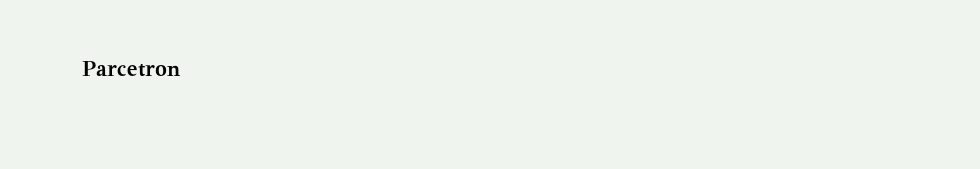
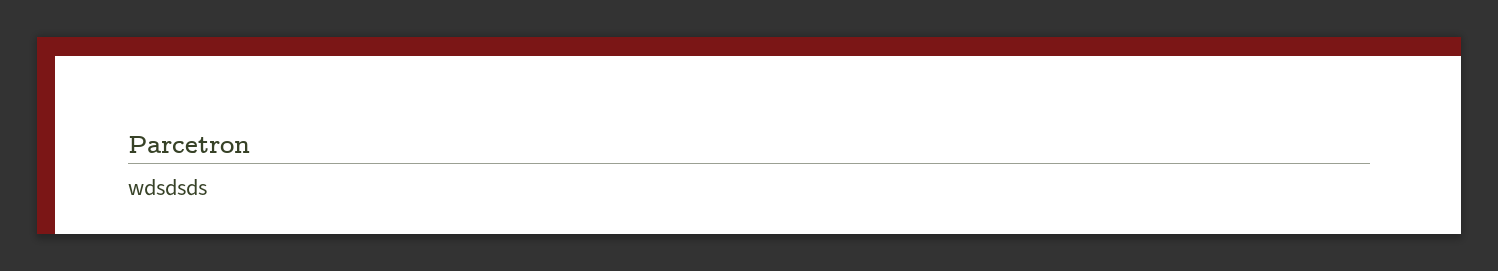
(181, 69) none -> [128,179,207,196] // wdsdsds

